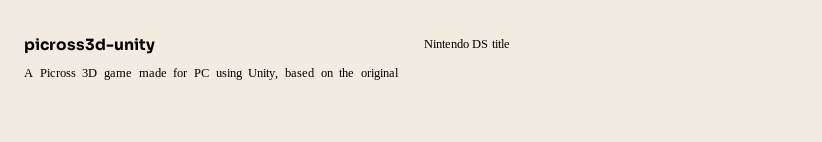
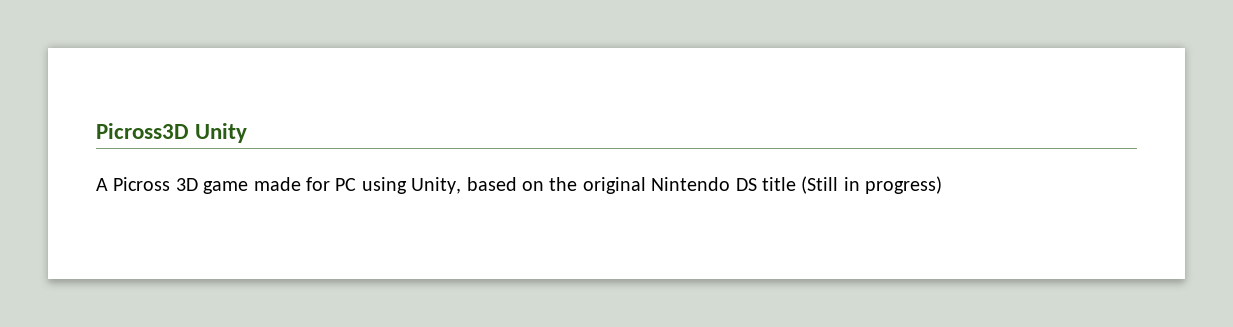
[24,38,155,54] picross3d-unity -> [96,123,248,143] Picross3D Unity
(510, 43) none -> [801,176,943,194] (Still in progress)

